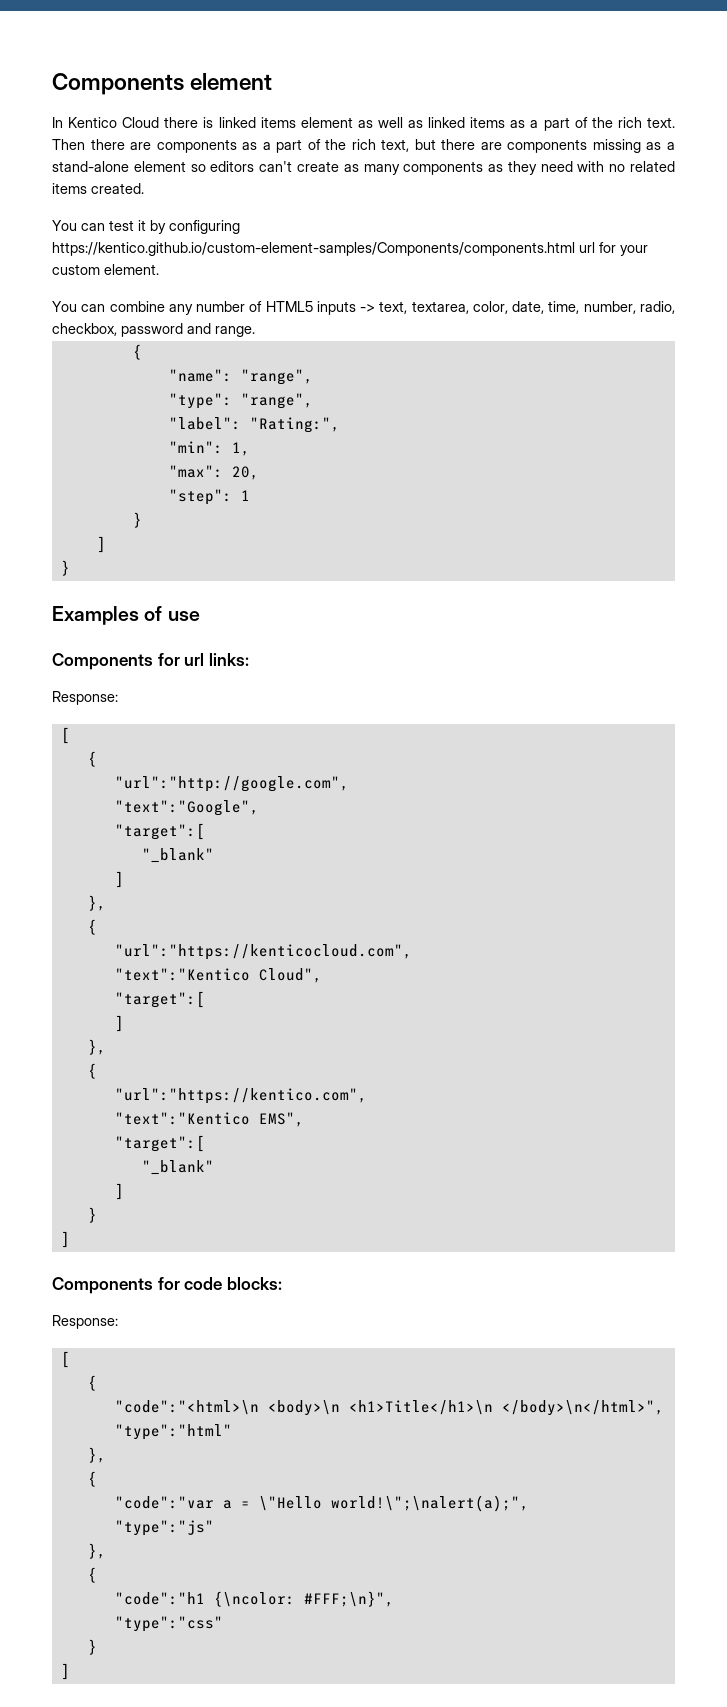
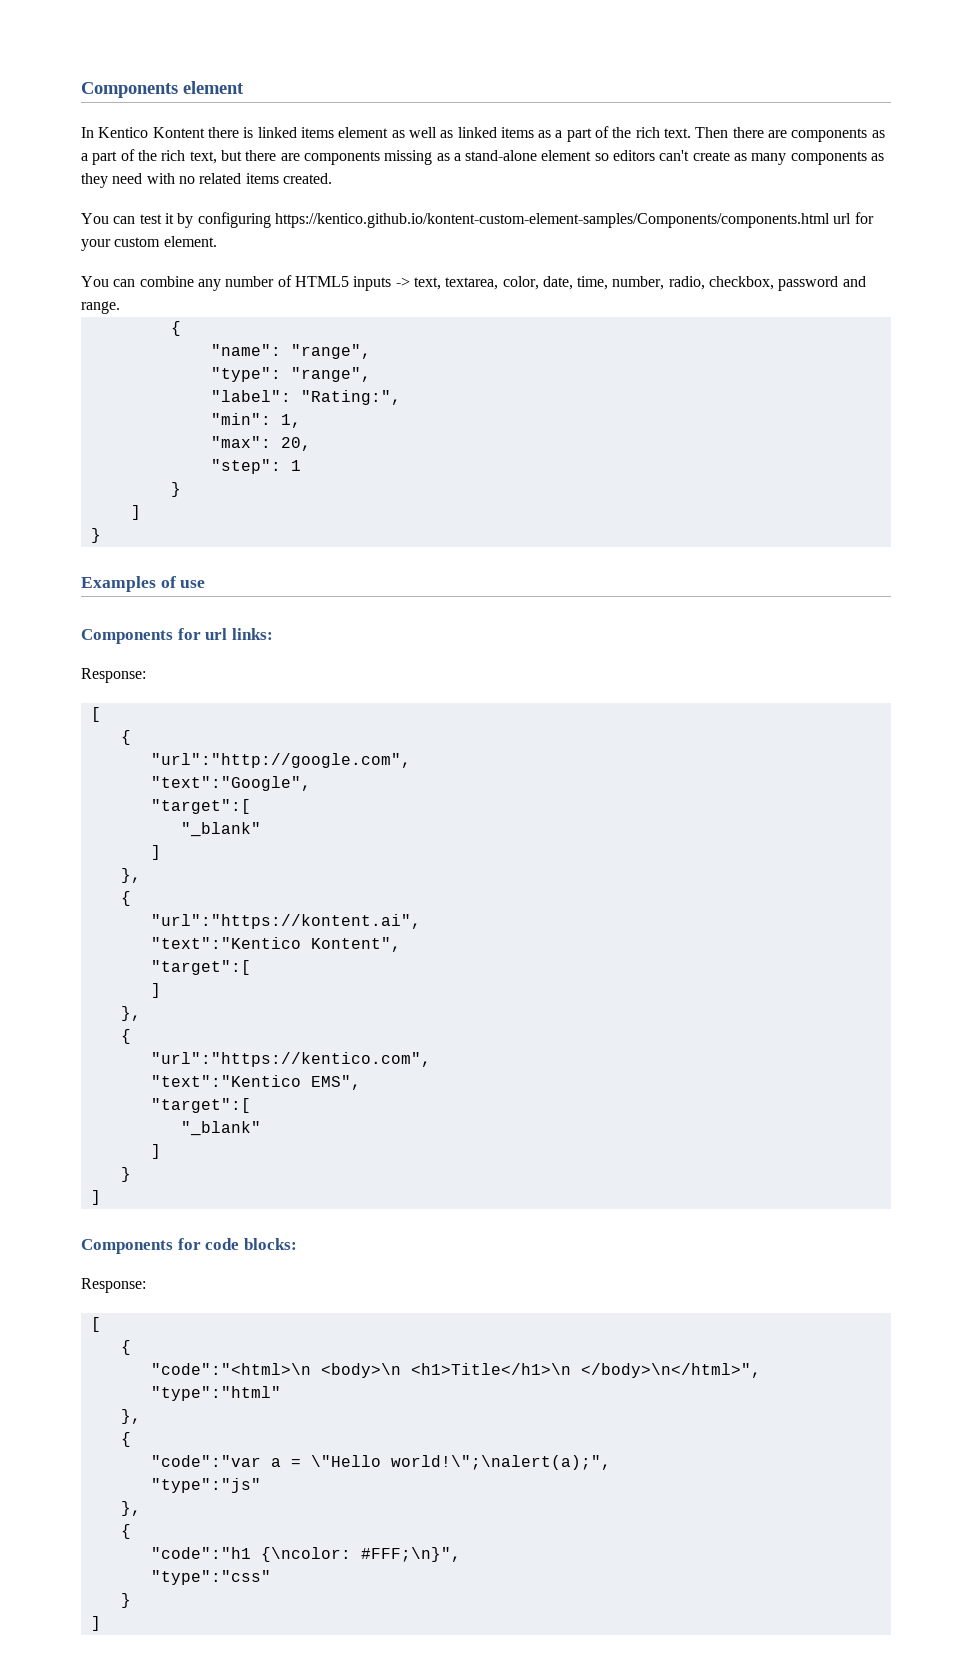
[122,117,160,128] Cloud -> [152,127,205,138] Kontent
[52,242,575,256] https://kentico.github.io/custom-element-samples/Components/components.html -> [274,213,830,228] https://kentico.github.io/kontent-custom-element-samples/Components/components.html
[114,944,412,960] [114,968,322,983] "url":"https://kenticocloud.com", // "text":"Kentico Cloud", -> [150,914,421,929] [150,937,401,952] "url":"https://kontent.ai", // "text":"Kentico Kontent",

